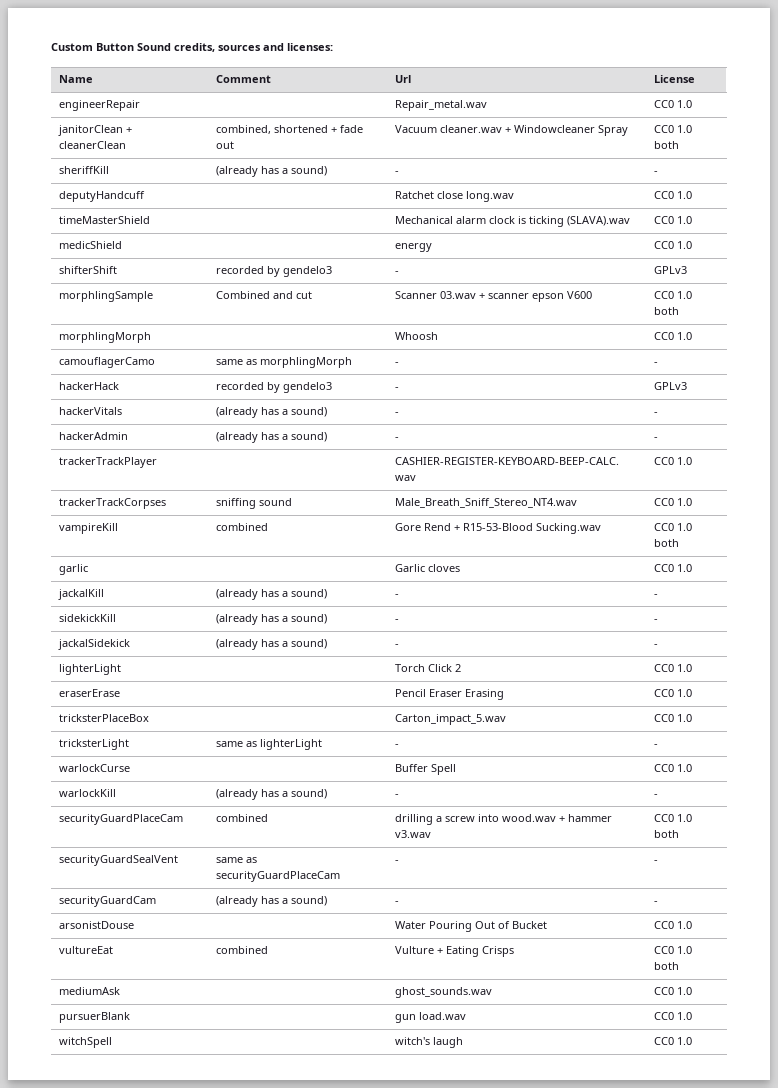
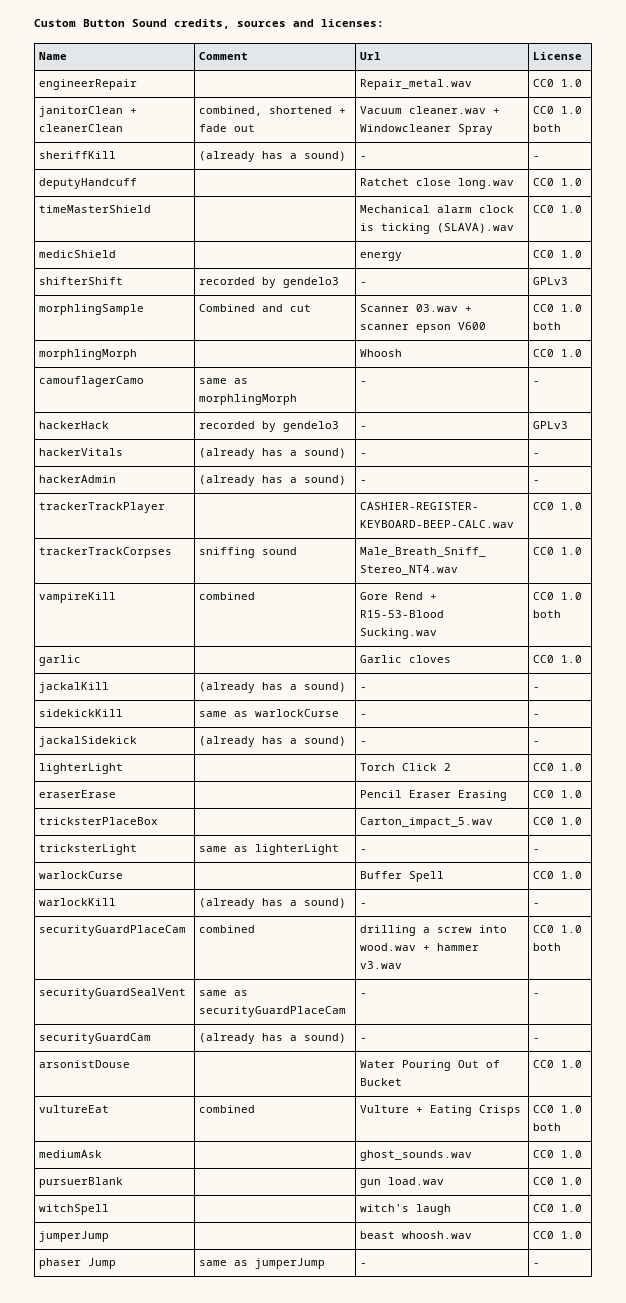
[215,614,327,625] (already has a sound) -> [199,709,340,717] same as warlockCurse
(692, 1041) none -> [39,1231,110,1242] [360,1231,473,1239] [533,1231,583,1239] [39,1258,117,1269] [199,1258,326,1269] [360,1263,368,1266] [533,1263,541,1266] // jumperJump | | beast whoosh.wav | CC0 1.0 // phaser Jump | same as jumperJump | - | -

